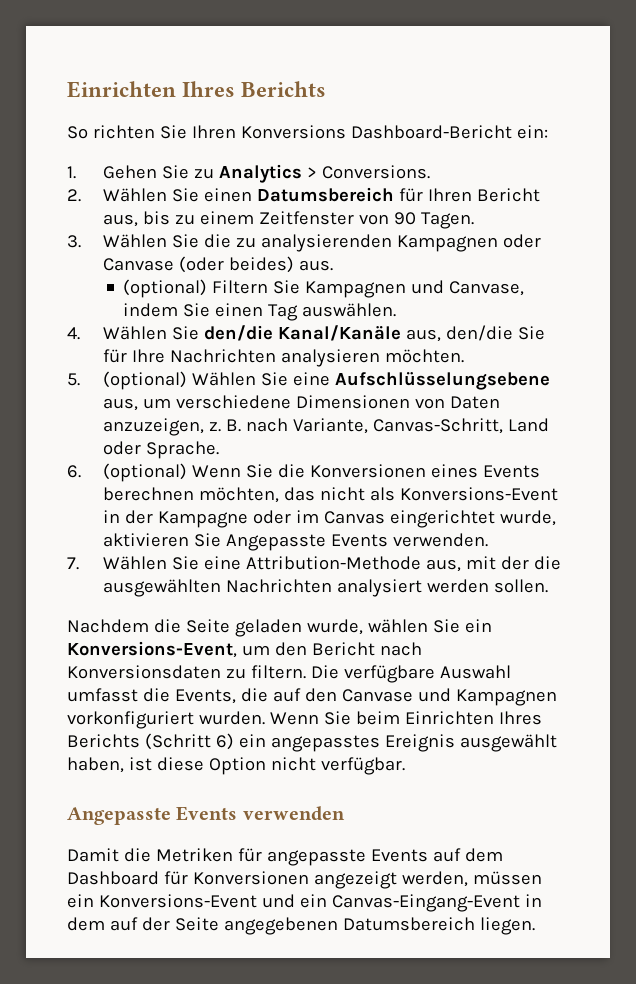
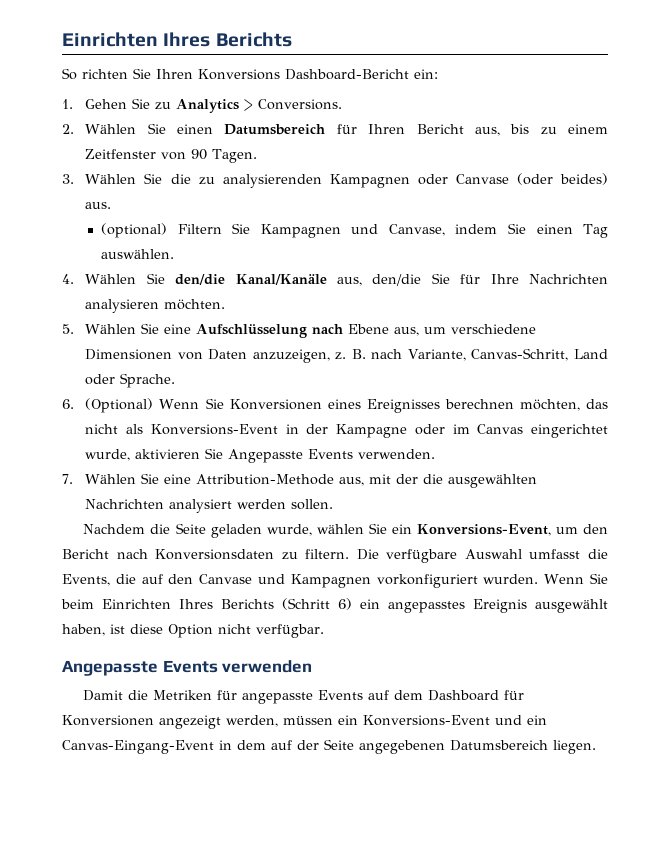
[103,371,551,390] (optional) Wählen Sie eine Aufschlüsselungsebene -> [85,323,390,338] Wählen Sie eine Aufschlüsselung nach Ebene
[103,463,306,482] (optional) Wenn Sie die -> [85,398,224,413] (Optional) Wenn Sie
[483,465,541,478] Events -> [366,399,440,413] Ereignisses

